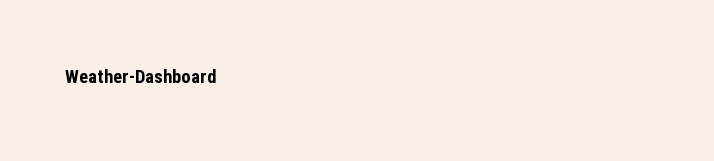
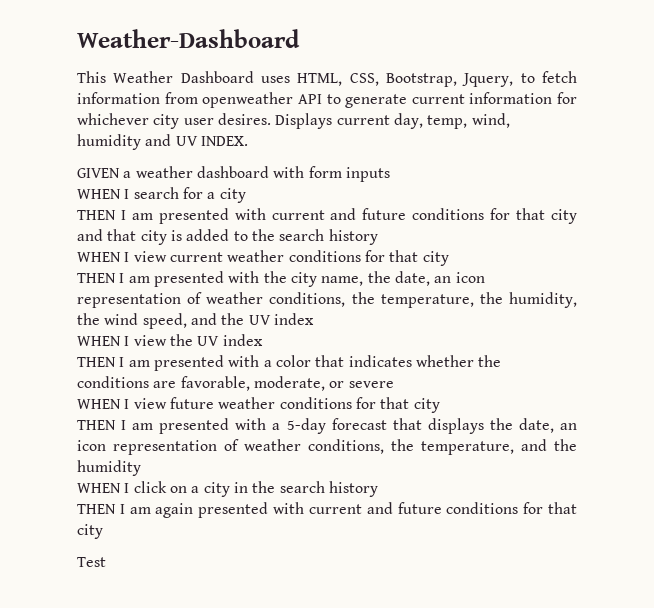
(217, 76) none -> [77,71,577,87] [77,92,577,108] [77,113,510,129] [77,134,248,150] [77,166,390,182] [77,187,246,203] [77,208,578,224] [77,229,378,245] [77,250,449,266] [77,271,485,287] [77,292,578,308] [77,313,314,329] [77,334,263,346] [77,355,502,371] [77,376,394,391] [77,397,440,413] [77,418,577,434] [77,439,577,455] [77,460,141,476] [77,481,378,497] [77,502,577,518] [77,524,103,539] [77,557,106,567] // This Weather Dashboard uses HTML, CSS, Bootstrap, Jquery, to fetch information from openweather API to generate current information for whichever city user desires. Displays current day, temp, wind, humidity and UV INDEX. // GIVEN a weather dashboard with form inputs // WHEN I search for a city // THEN I am presented with current and future conditions for that city and that city is added to the search history // WHEN I view current weather conditions for that city // THEN I am presented with the city name, the date, an icon representation of weather conditions, the temperature, the humidity, the wind speed, and the UV index // WHEN I view the UV index // THEN I am presented with a color that indicates whether the conditions are favorable, moderate, or severe // WHEN I view future weather conditions for that city // THEN I am presented with a 5-day forecast that displays the date, an icon representation of weather conditions, the temperature, and the humidity // WHEN I click on a city in the search history // THEN I am again presented with current and future conditions for that city // Test

